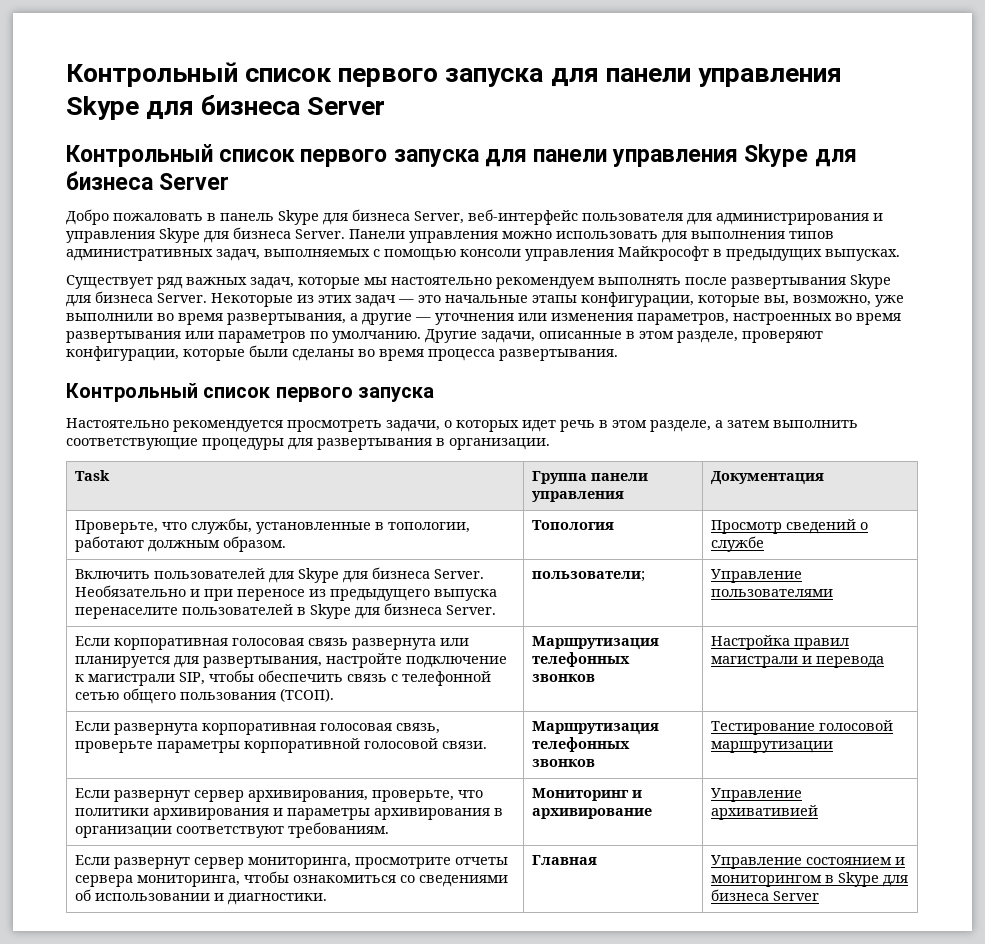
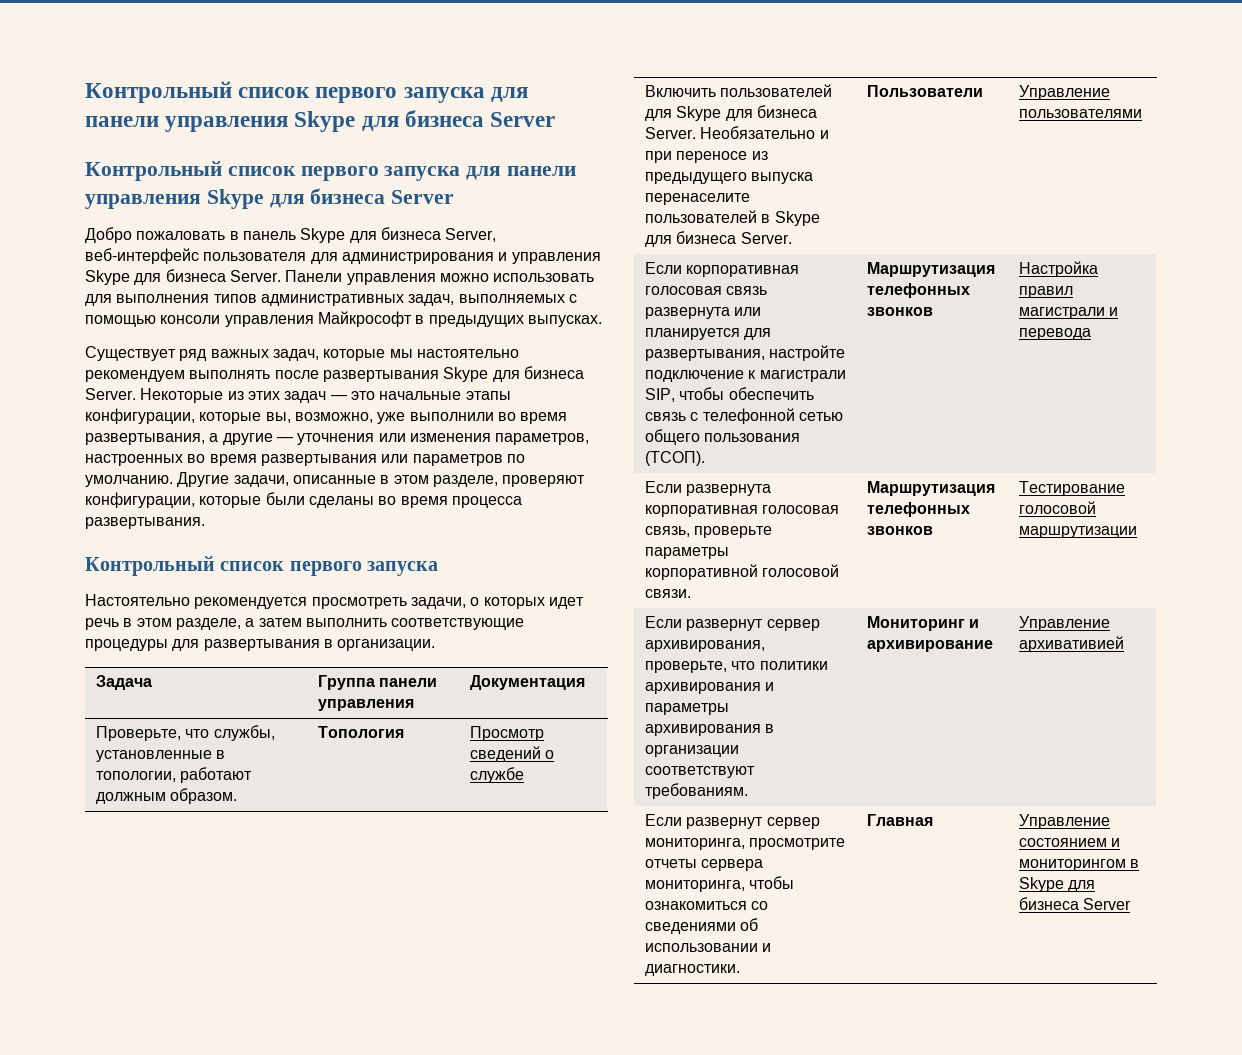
[75,470,111,481] Task -> [96,675,153,690] Задача
[532,571,646,582] пользователи; -> [867,85,984,97] Пользователи

